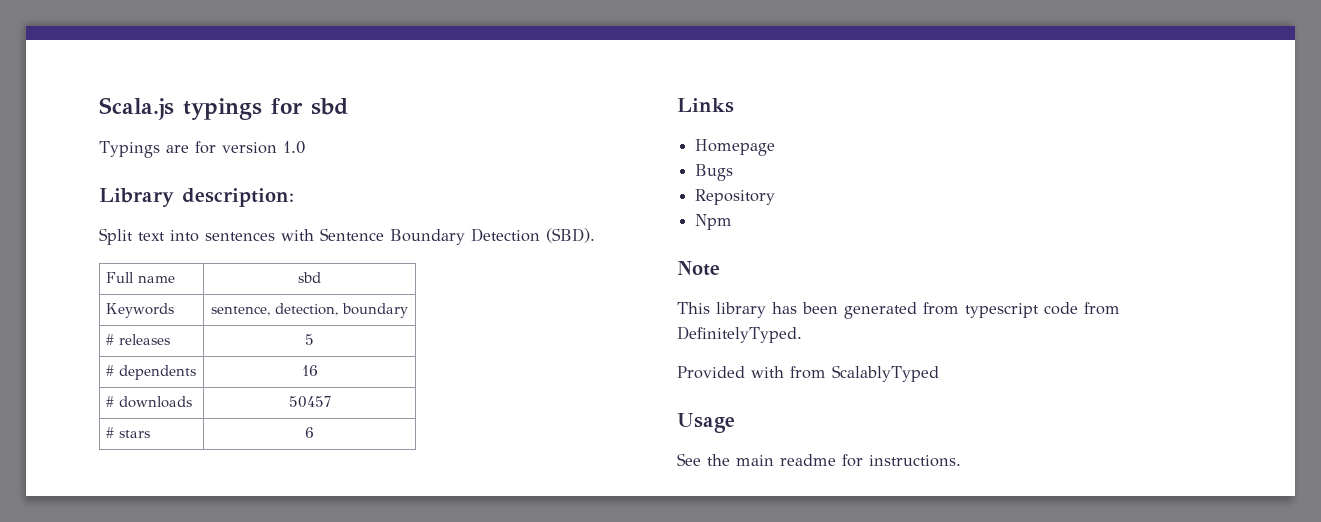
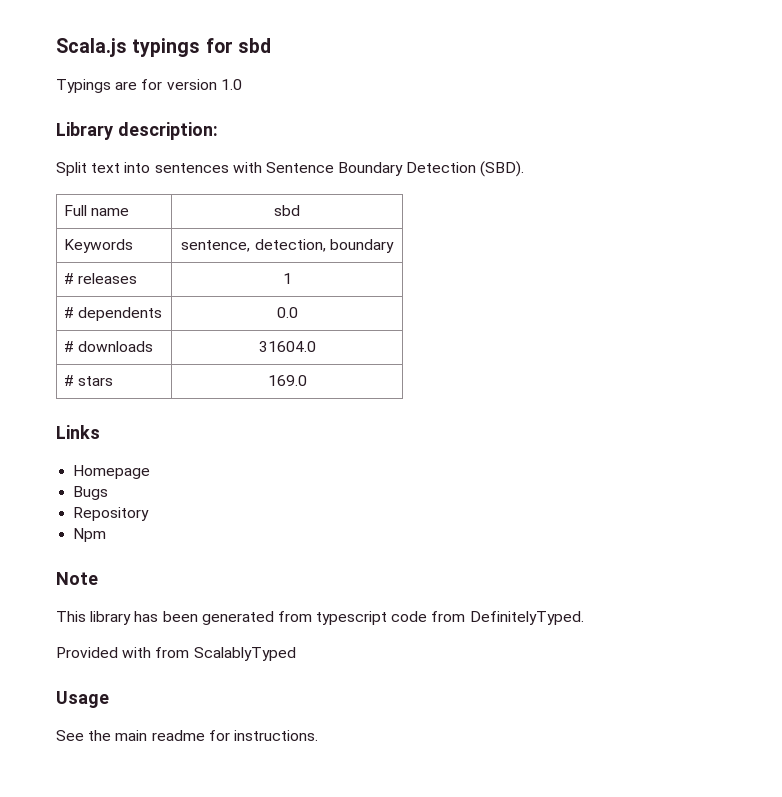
[305,334,314,345] 5 -> [282,273,292,284] 1
[301,365,318,376] 16 -> [276,307,298,318] 0.0
[288,396,331,408] 50457 -> [258,341,316,352] 31604.0
[305,427,314,438] 6 -> [267,375,307,386] 169.0

